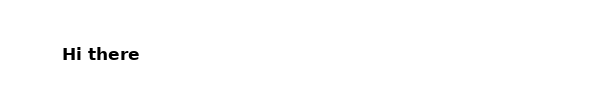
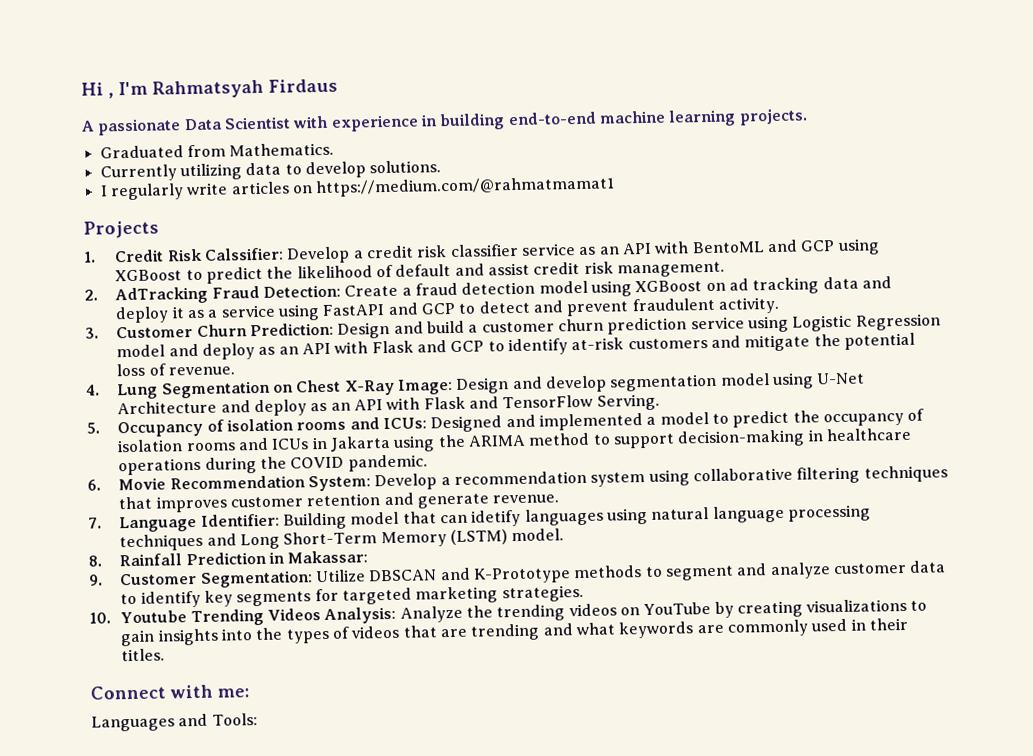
[88,47,140,60] there -> [108,78,338,99] [81,108,808,136] [99,142,335,159] [99,160,442,182] [99,176,616,201] [83,220,159,239] [83,238,880,264] [115,261,725,284] [84,276,892,305] [115,296,780,324] [85,313,941,339] [116,332,915,360] [116,363,236,377] [86,372,866,400] [117,393,660,417] [86,408,925,438] [117,427,912,453] [118,454,428,476] [87,465,948,492] [118,492,560,513] [88,504,871,533] [119,528,565,552] [88,550,369,567] [89,560,947,588] [120,584,584,608] [89,598,928,627] [120,617,908,647] [121,648,166,662] [90,684,250,700] [91,713,258,732] , I'm Rahmatsyah Firdaus // A passionate Data Scientist with experience in building end-to-end machine learning projects. // Graduated from Mathematics. // Currently utilizing data to develop solutions. // I regularly write articles on https://medium.com/@rahmatmamat1 // Projects // 1. Credit Risk Calssifier: Develop a credit risk classifier service as an API with BentoML and GCP using XGBoost to predict the likelihood of default and assist credit risk management. // 2. AdTracking Fraud Detection: Create a fraud detection model using XGBoost on ad tracking data and deploy it as a service using FastAPI and GCP to detect and prevent fraudulent activity. // 3. Customer Churn Prediction: Design and build a customer churn prediction service using Logistic Regression model and deploy as an API with Flask and GCP to identify at-risk customers and mitigate the potential loss of revenue. // 4. Lung Segmentation on Chest X-Ray Image: Design and develop segmentation model using U-Net Architecture and deploy as an API with Flask and TensorFlow Serving. // 5. Occupancy of isolation rooms and ICUs: Designed and implemented a model to predict the occupancy of isolation rooms and ICUs in Jakarta using the ARIMA method to support decision-making in healthcare operations during the COVID pandemic. // 6. Movie Recommendation System: Develop a recommendation system using collaborative filtering techniques that improves customer retention and generate revenue. // 7. Language Identifier: Building model that can idetify languages using natural language processing techniques and Long Short-Term Memory (LSTM) model. // 8. Rainfall Prediction in Makassar: // 9. Customer Segmentation: Utilize DBSCAN and K-Prototype methods to segment and analyze customer data to identify key segments for targeted marketing strategies. // 10. Youtube Trending Videos Analysis: Analyze the trending videos on YouTube by creating visualizations to gain insights into the types of videos that are trending and what keywords are commonly used in their titles. // Connect with me: // Languages and Tools:

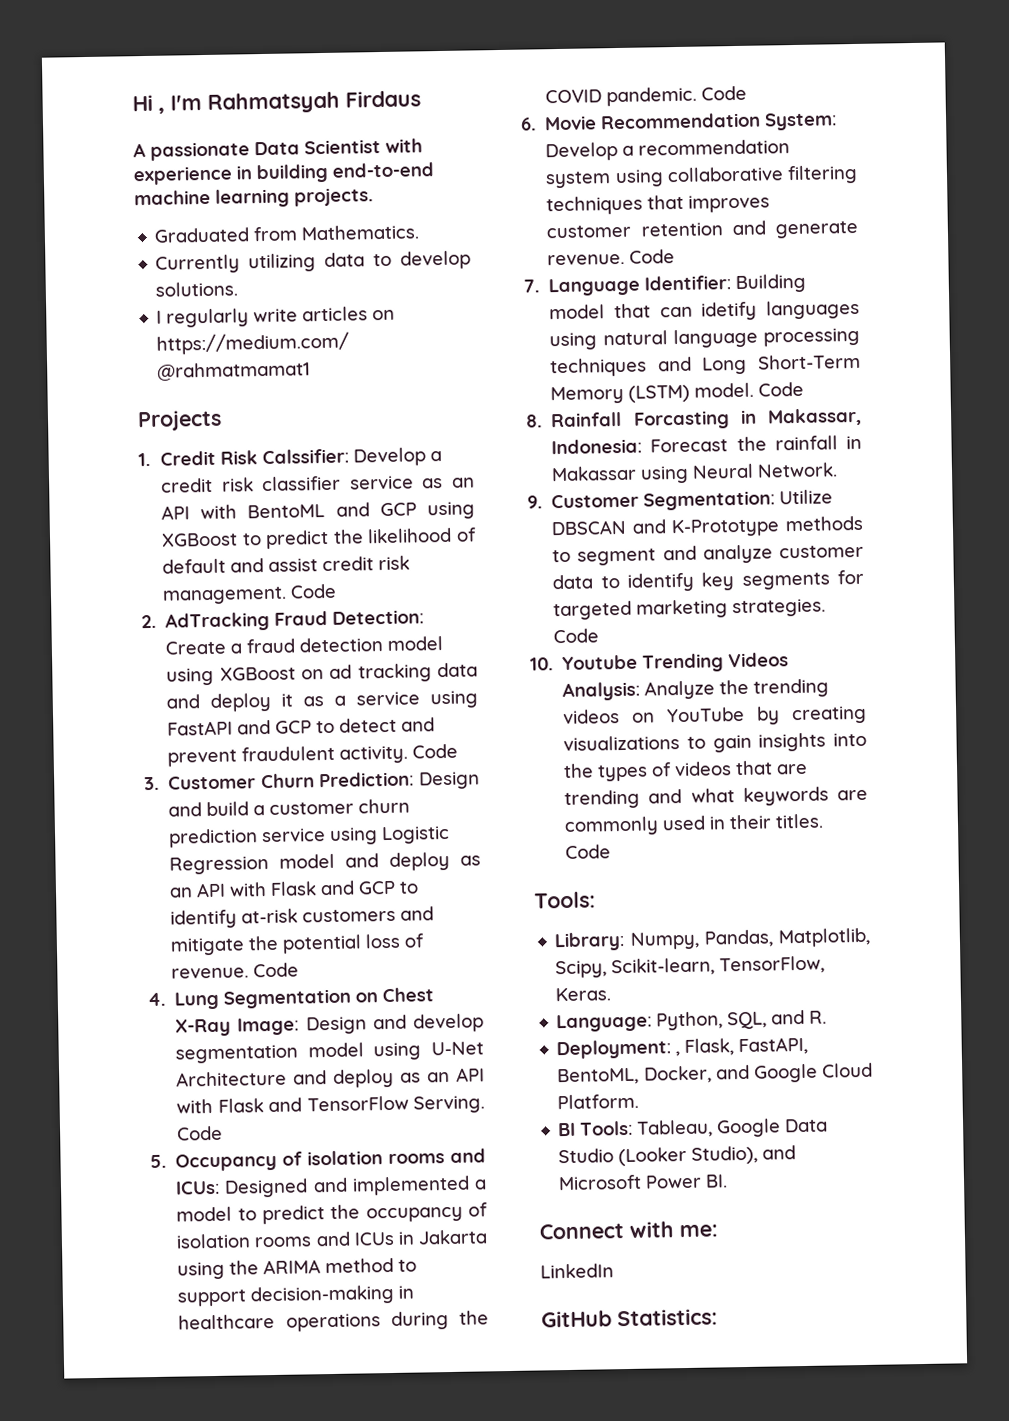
(725, 269) none -> [289,583,337,599] Code
(780, 305) none -> [412,743,459,759] Code
(236, 371) none -> [253,962,300,978] Code
(660, 402) none -> [176,1125,224,1141] Code
(428, 463) none -> [701,85,748,101] Code
(560, 499) none -> [629,249,676,264] Code
(565, 535) none -> [758,381,805,397] Code
[185,550,369,566] Prediction in Makassar: -> [632,407,862,430] [551,435,862,455] [551,462,839,484] Forcasting in Makassar, Indonesia: Forecast the rainfall in Makassar using Neural Network.
(584, 593) none -> [553,628,600,644] Code
(166, 655) none -> [565,844,612,859] [534,891,596,909] [554,927,871,952] [555,955,826,979] [555,987,612,1002] [556,1009,828,1033] [556,1036,809,1060] [557,1062,873,1086] [557,1093,640,1110] [557,1118,829,1138] [558,1145,797,1167] [558,1174,729,1191] Code // Tools: // Library: Numpy, Pandas, Matplotlib, Scipy, Scikit-learn, TensorFlow, Keras. // Language: Python, SQL, and R. // Deployment: , Flask, FastAPI, BentoML, Docker, and Google Cloud Platform. // BI Tools: Tableau, Google Data Studio (Looker Studio), and Microsoft Power BI.
[91,713,258,732] Languages and Tools: -> [540,1263,614,1279] [541,1308,718,1328] LinkedIn // GitHub Statistics:

